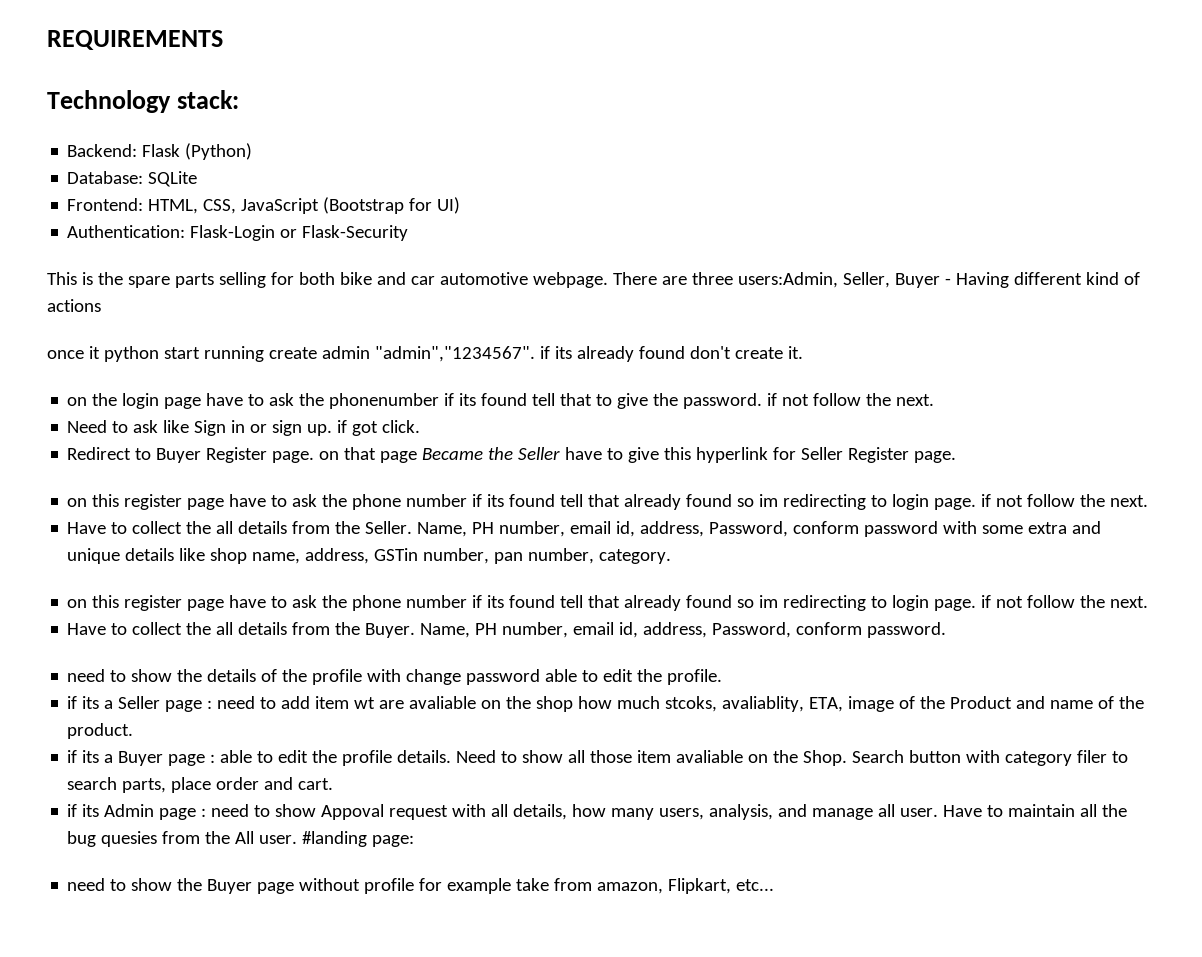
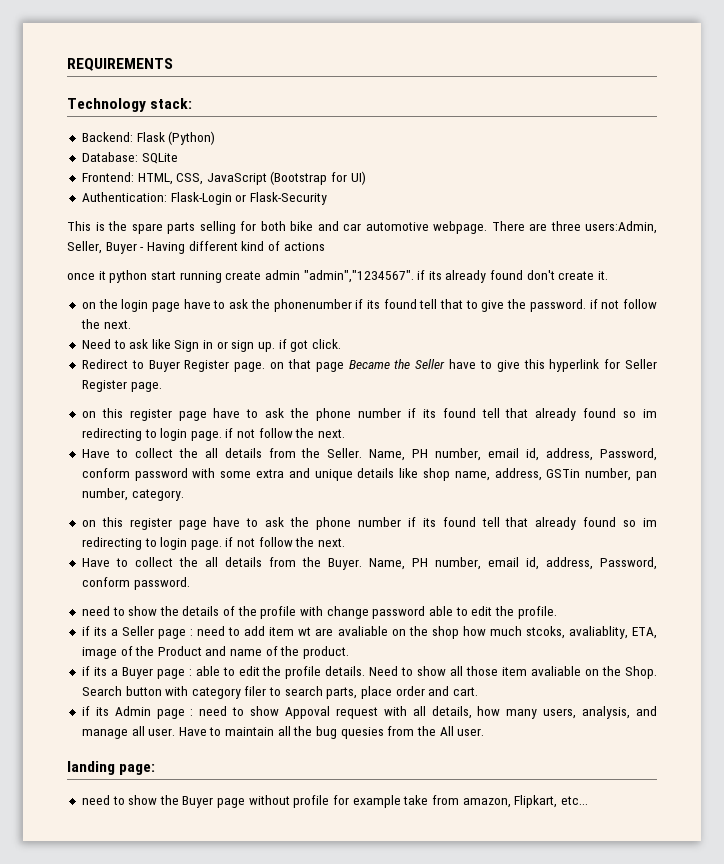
[302,831,368,847] #landing -> [67,761,115,775] // landing

